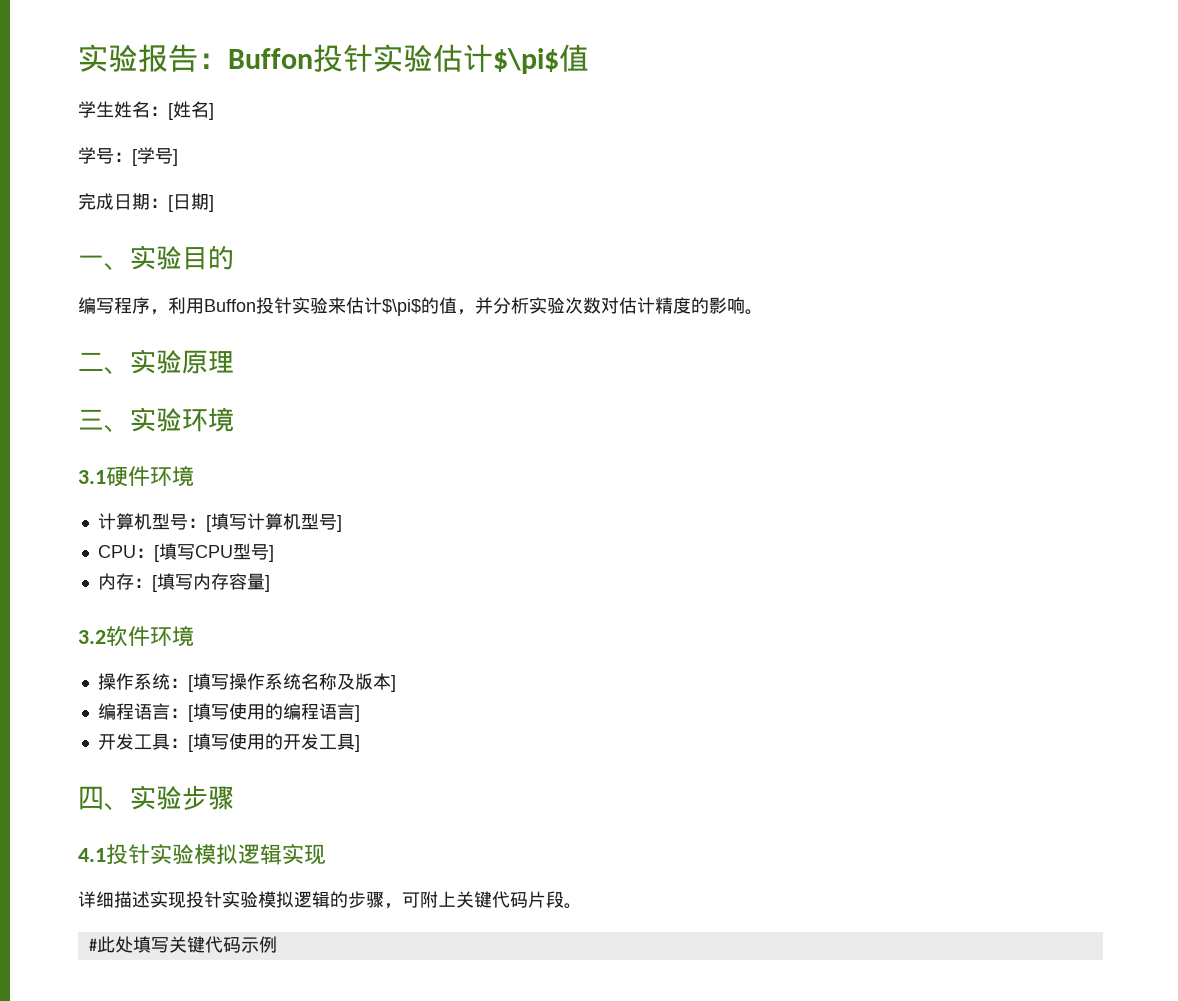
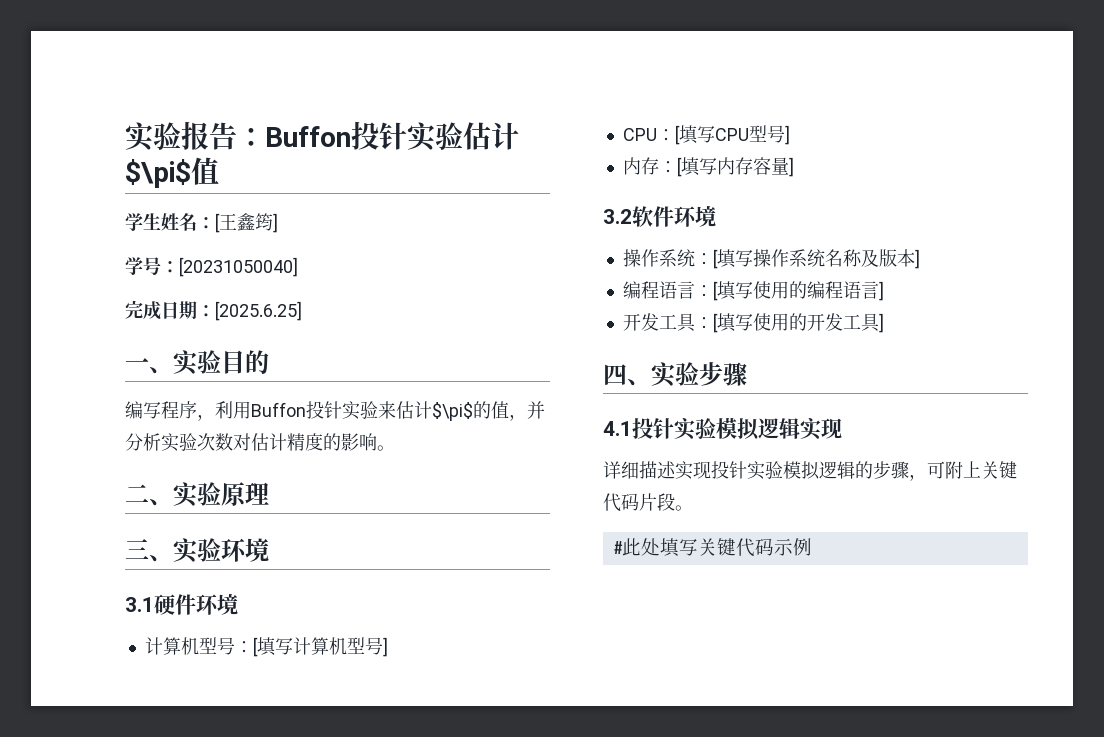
[173,101,209,118] 姓名 -> [219,213,273,231] 王鑫筠
[132,147,178,166] [学号] -> [179,257,298,277] [20231050040]
[168,193,214,212] [日期] -> [215,301,302,321] [2025.6.25]

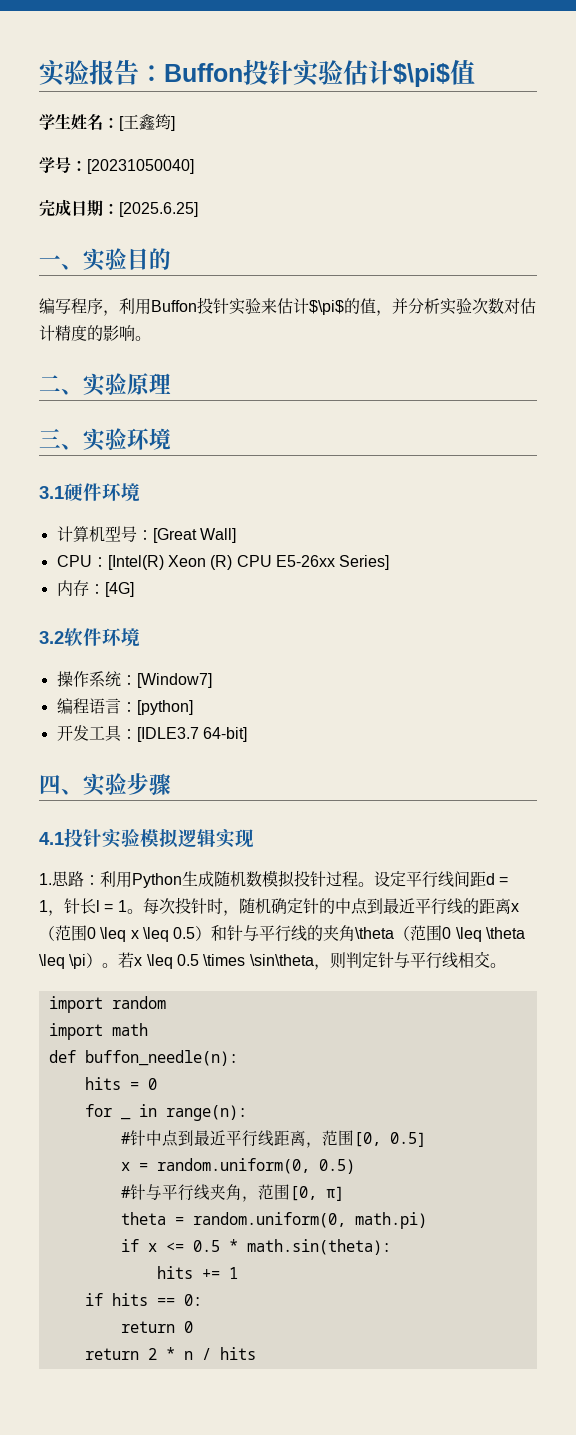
[252,637,388,657] [622,125,790,145] [622,157,794,177] [填写计算机型号] // CPU：[填写CPU型号] // 内存：[填写内存容量] -> [152,528,236,543] [56,555,390,570] [56,580,134,597] [Great Wall] // CPU：[Intel(R) Xeon (R) CPU E5-26xx Series] // 内存：[4G]
[712,249,920,269] [622,281,884,301] [622,313,884,333] [填写操作系统名称及版本] // 编程语言：[填写使用的编程语言] // 开发工具：[填写使用的开发工具] -> [136,673,212,688] [56,698,193,715] [56,725,247,742] [Window7] // 编程语言：[python] // 开发工具：[IDLE3.7 64-bit]
[603,461,1017,481] [603,493,693,512] [613,538,812,557] 详细描述实现投针实验模拟逻辑的步骤，可附上关键代码片段。 // #此处填写关键代码示例 -> [39,870,509,888] [39,897,519,916] [39,925,525,942] [39,951,506,970] [48,996,166,1013] [48,1023,148,1040] [48,1050,238,1066] [84,1077,157,1090] [84,1104,112,1117] [120,1117,131,1120] [138,1104,247,1121] [120,1130,426,1148] [120,1158,355,1174] [120,1184,344,1202] [120,1212,427,1229] [120,1239,391,1255] [156,1266,238,1279] [84,1293,202,1306] [120,1321,193,1333] [84,1347,256,1360] 1.思路：利用Python生成随机数模拟投针过程。设定平行线间距d = 1，针长l = 1。每次投针时，随机确定针的中点到最近平行线的距离x（范围0 \leq x \leq 0.5）和针与平行线的夹角\theta（范围0 \leq \theta \leq \pi）。若x \leq 0.5 \times \sin\theta，则判定针与平行线相交。 // import random // import math // def buffon_needle(n): // hits = 0 // for _ in range(n): // #针中点到最近平行线距离，范围[0, 0.5] // x = random.uniform(0, 0.5) // #针与平行线夹角，范围[0, π] // theta = random.uniform(0, math.pi) // if x <= 0.5 * math.sin(theta): // hits += 1 // if hits == 0: // return 0 // return 2 * n / hits

